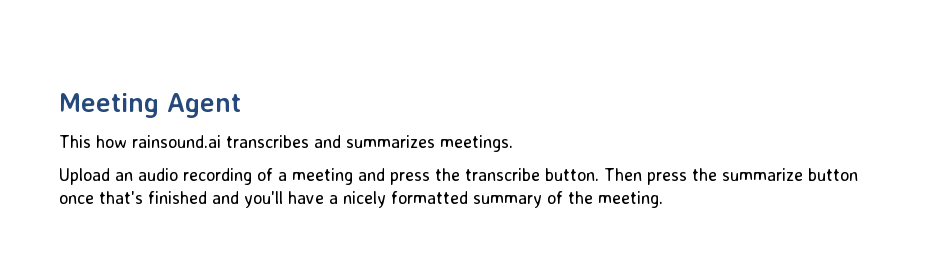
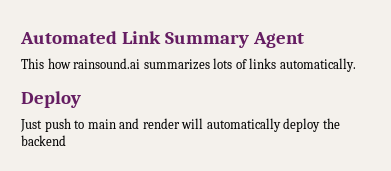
[59,93,159,118] Meeting -> [20,31,249,48] Automated Link Summary
[226,135,513,152] [59,168,858,185] [59,191,663,208] transcribes and summarizes meetings. // Upload an audio recording of a meeting and press the transcribe button. Then press the summarize button once that's finished and you'll have a nicely formatted summary of the meeting. -> [143,58,356,72] [21,91,81,108] [20,118,340,132] [21,135,66,146] summarizes lots of links automatically. // Deploy // Just push to main and render will automatically deploy the backend

